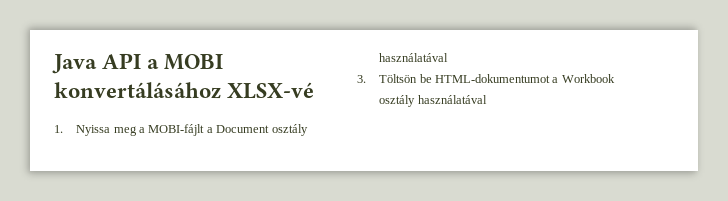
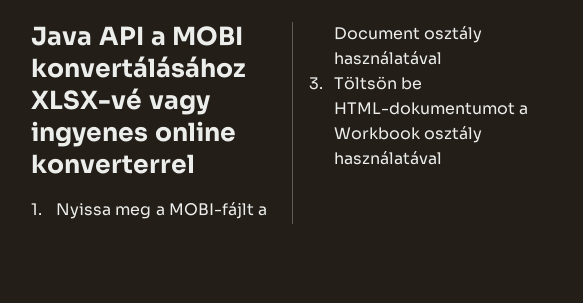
(315, 90) none -> [148,94,210,115] [31,121,236,147] [31,154,195,174] vagy ingyenes online konverterrel

